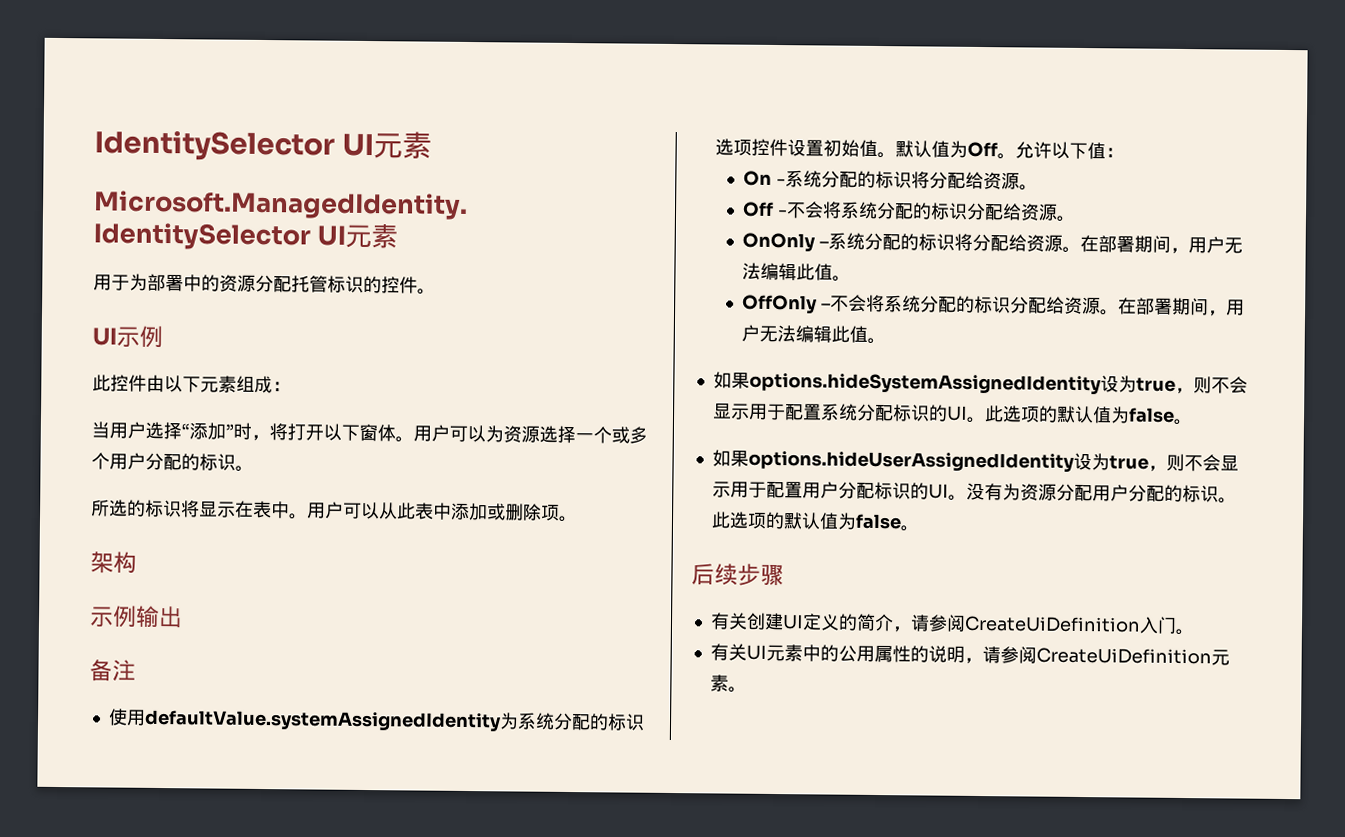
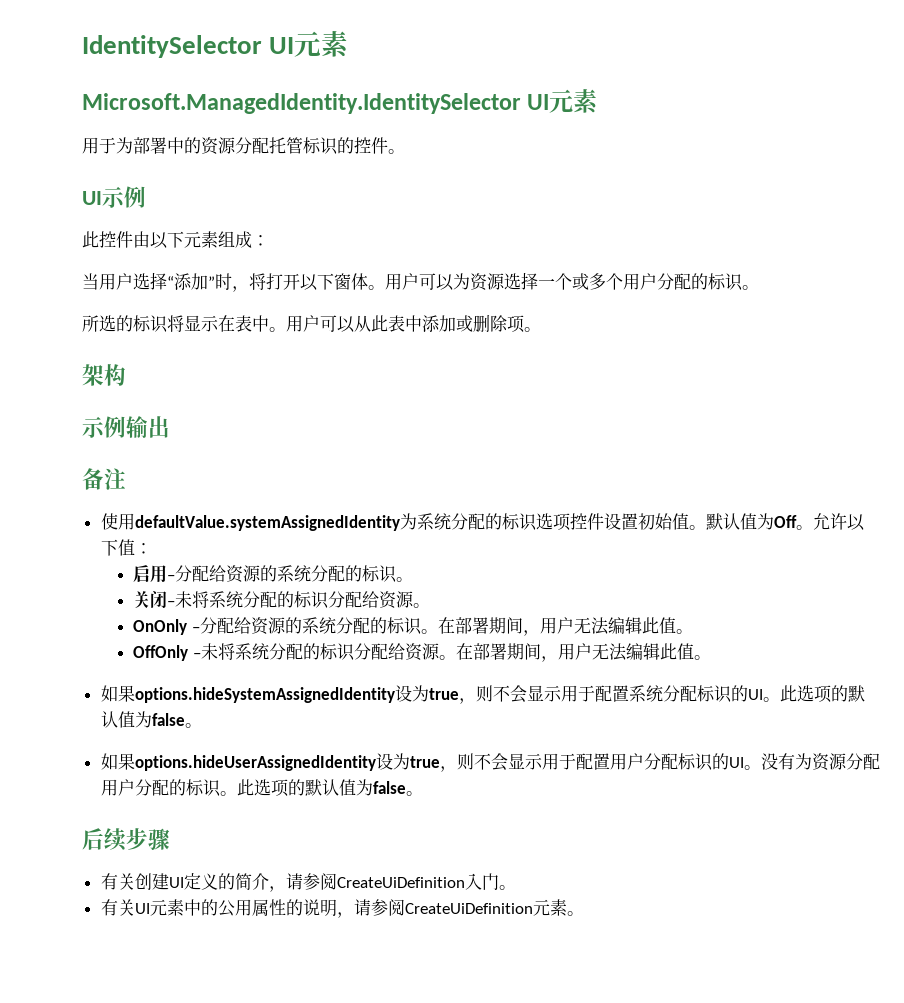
[742,170,1038,191] [741,201,824,219] On -系统分配的标识将分配给资源。 // Off -不会 -> [133,565,414,583] [133,591,193,609] 启用–分配给资源的系统分配的标识。 // 关闭–未
[827,232,1063,252] 系统分配的标识将分配给资源 -> [199,617,422,635] 分配给资源的系统分配的标识
[829,294,867,312] 不会 -> [200,643,218,660] 未

